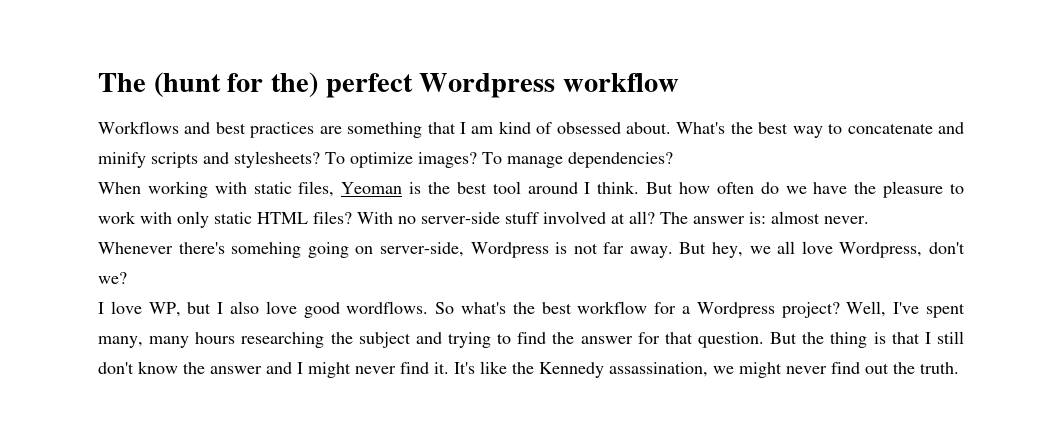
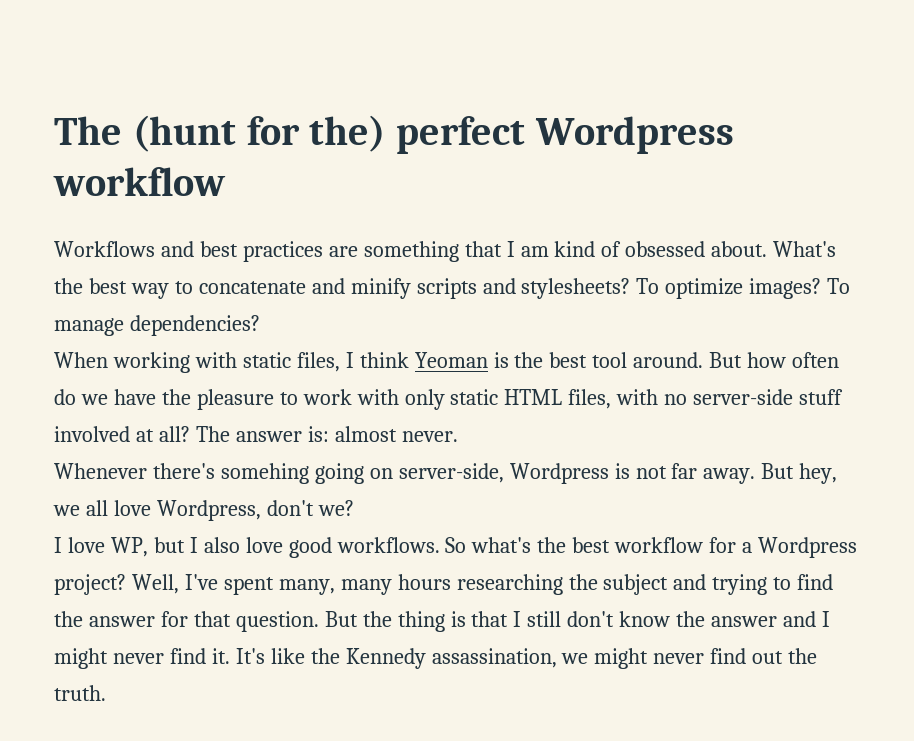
(335, 189) none -> [345,352,409,368] I think
[527,181,640,194] around I think. -> [633,352,704,368] around.
[313,211,393,224] files? With -> [568,389,659,409] files, with
[346,301,429,314] wordflows. -> [336,537,440,553] workflows.

